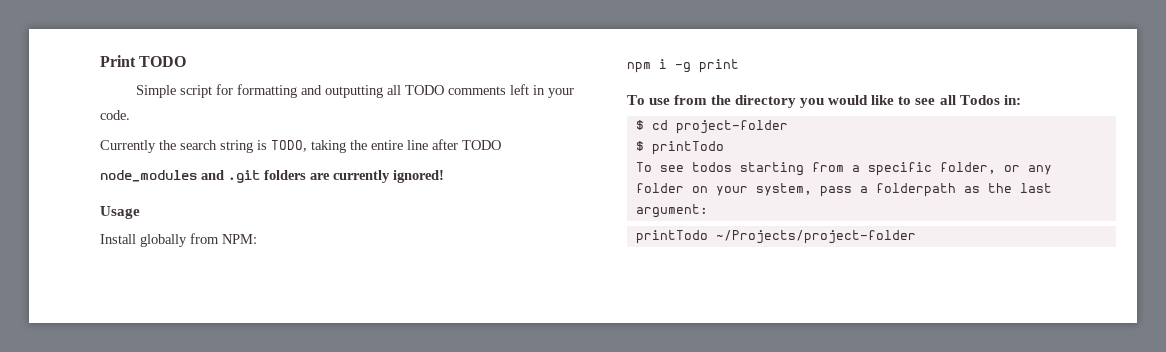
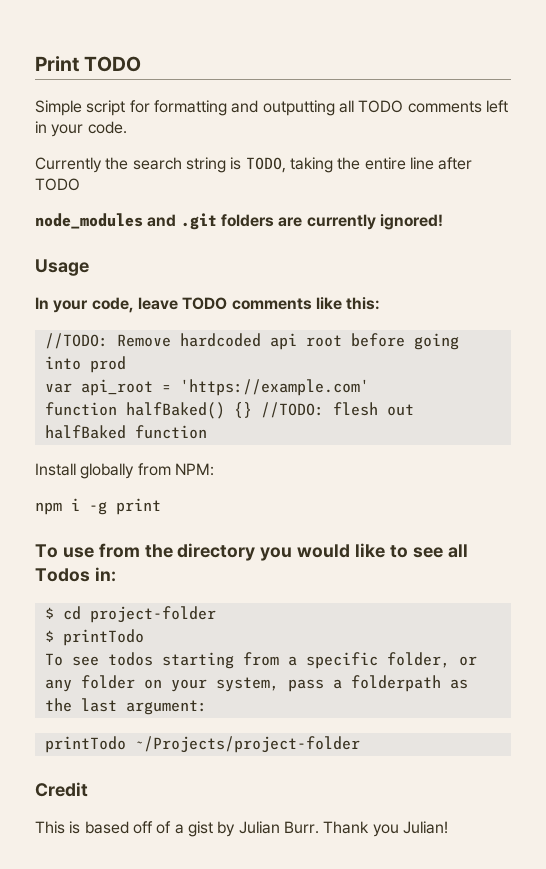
(140, 212) none -> [35,297,381,313] [44,333,459,350] [44,356,126,373] [44,379,369,396] [44,402,414,419] [44,425,207,439] // In your code, leave TODO comments like this: // //TODO: Remove hardcoded api root before going into prod // var api_root = 'https://example.com' // function halfBaked() {} //TODO: flesh out halfBaked function
(916, 237) none -> [35,782,88,797] [35,821,448,837] // Credit // This is based off of a gist by Julian Burr. Thank you Julian!

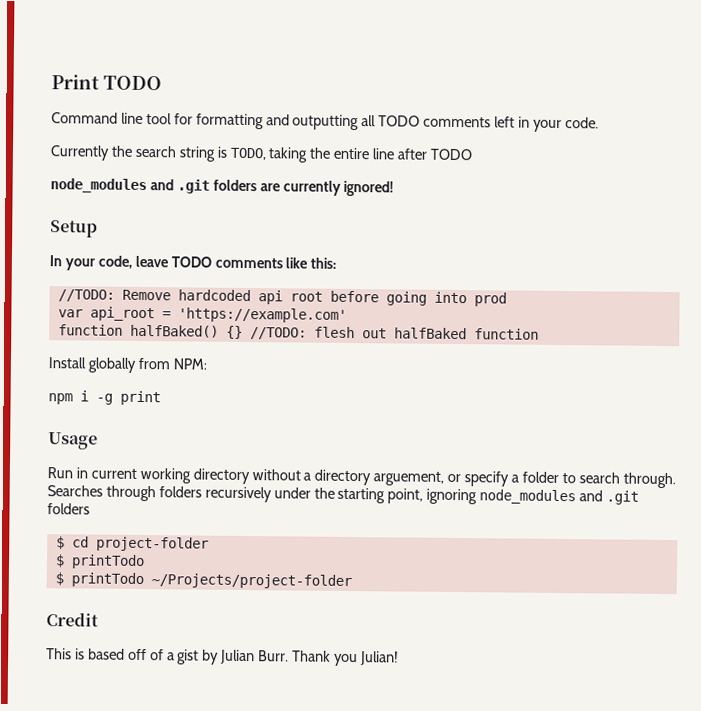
[35,100,126,116] Simple script -> [51,112,172,125] Command line tool
[35,259,89,276] Usage -> [50,220,98,238] Setup
[35,543,468,561] [35,567,116,582] To use from the directory you would like to see all Todos in: -> [48,432,98,450] [47,467,676,489] [47,485,640,505] [47,503,90,515] Usage // Run in current working directory without a directory arguement, or specify a folder to search through. Searches through folders recursively under the starting point, ignoring node_modules and .git folders
[44,652,477,669] [44,675,468,692] [44,698,207,715] To see todos starting from a specific folder, or any folder on your system, pass a folderpath as the last argument: // -> [54,572,64,586] $

